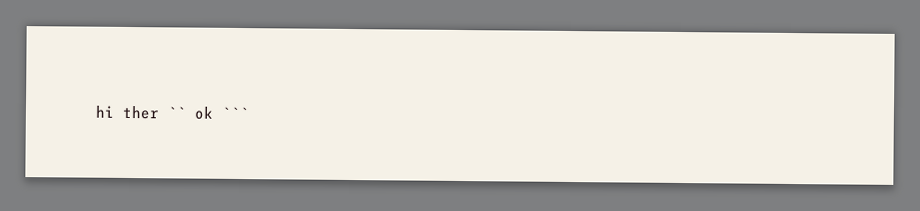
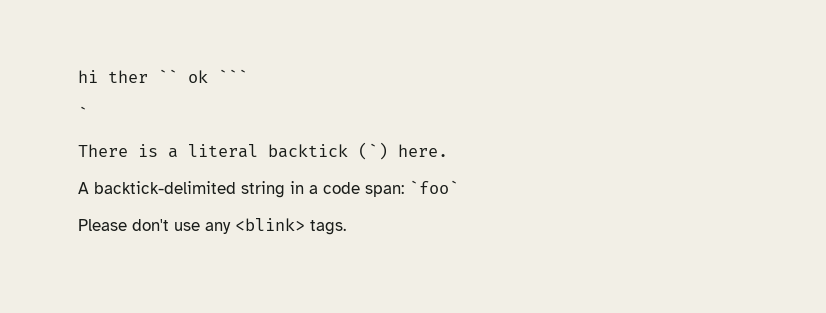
(249, 113) none -> [78,106,88,120] [78,142,448,160] [78,180,459,198] [78,218,346,235] // ` // There is a literal backtick (`) here. // A backtick-delimited string in a code span: `foo` // Please don't use any <blink> tags.

